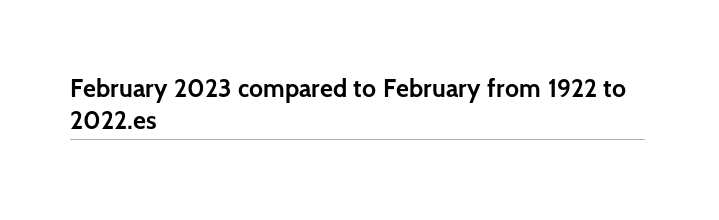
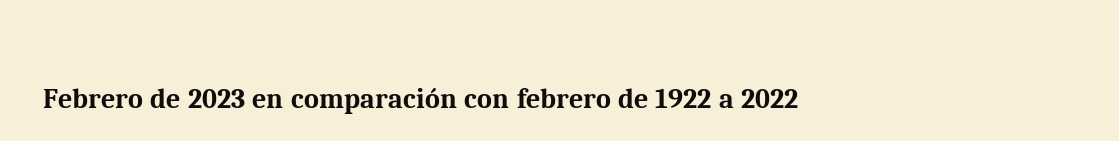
[70,78,627,103] [70,111,157,129] February 2023 compared to February from 1922 to 2022.es -> [43,88,799,114] Febrero de 2023 en comparación con febrero de 1922 a 2022

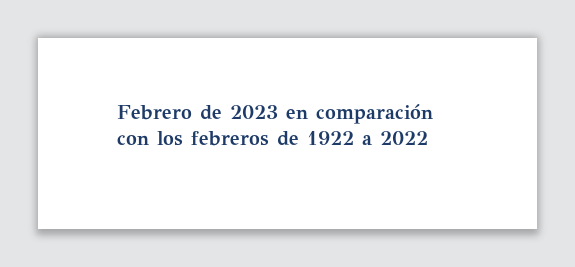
[516,88,611,108] febrero -> [157,131,269,146] los febreros

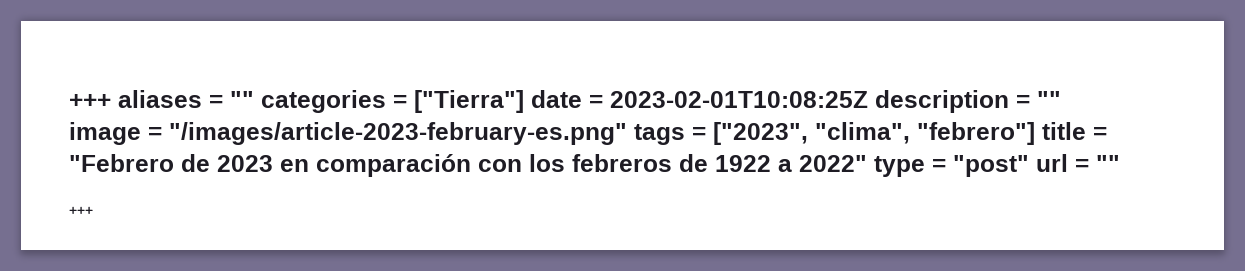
[117,105,192,120] Febrero -> [69,90,1061,113] [69,122,1107,145] [69,154,174,172] +++ aliases = "" categories = ["Tierra"] date = 2023-02-01T10:08:25Z description = "" image = "/images/article-2023-february-es.png" tags = ["2023", "clima", "febrero"] title = "Febrero
[380,131,428,145] 2022 -> [799,154,1120,177] [69,206,93,215] 2022" type = "post" url = "" // +++

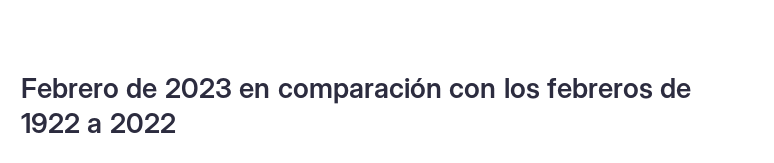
[69,90,1061,113] [69,122,1107,145] [69,154,174,172] +++ aliases = "" categories = ["Tierra"] date = 2023-02-01T10:08:25Z description = "" image = "/images/article-2023-february-es.png" tags = ["2023", "clima", "febrero"] title = "Febrero -> [21,78,119,98] Febrero
[799,154,1120,177] [69,206,93,215] 2022" type = "post" url = "" // +++ -> [109,113,176,133] 2022

